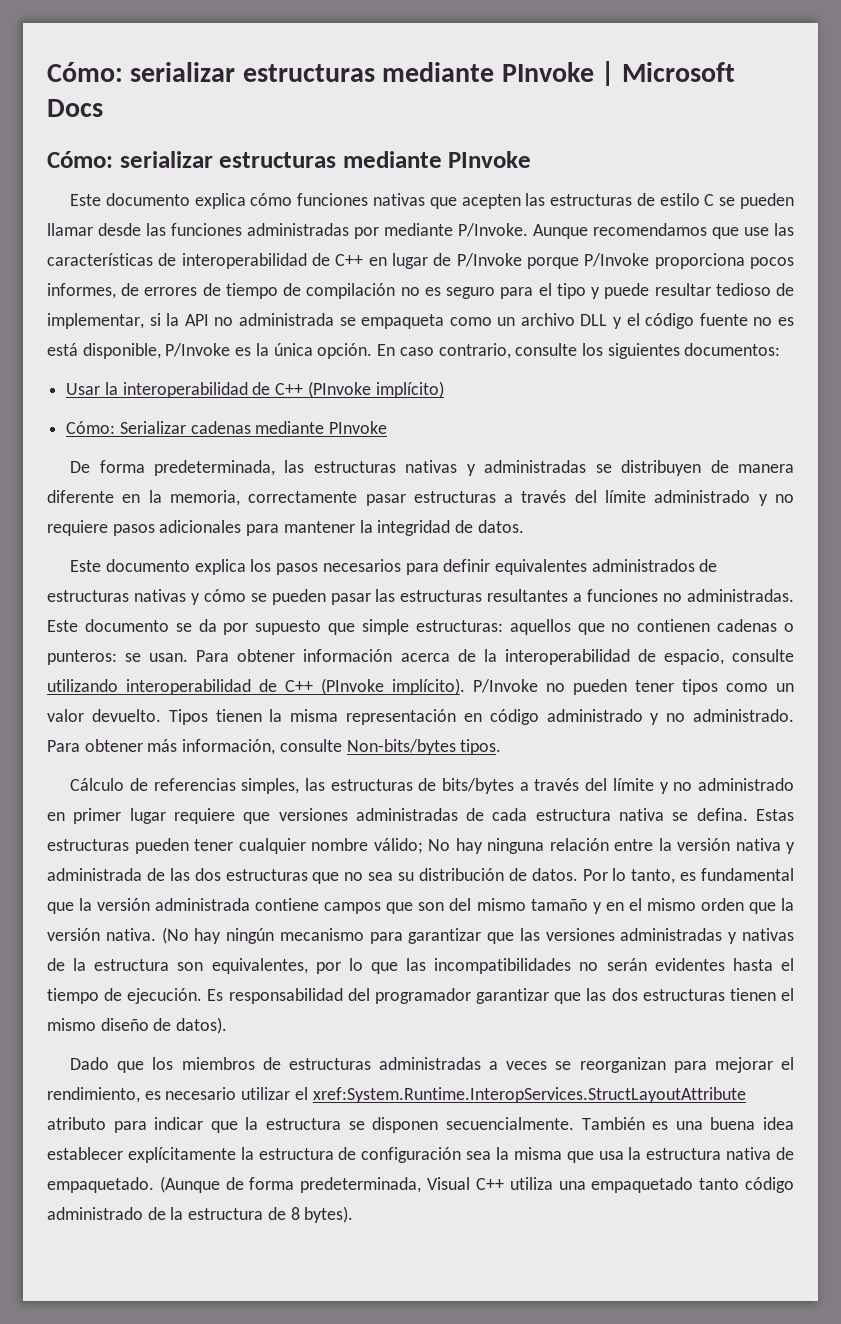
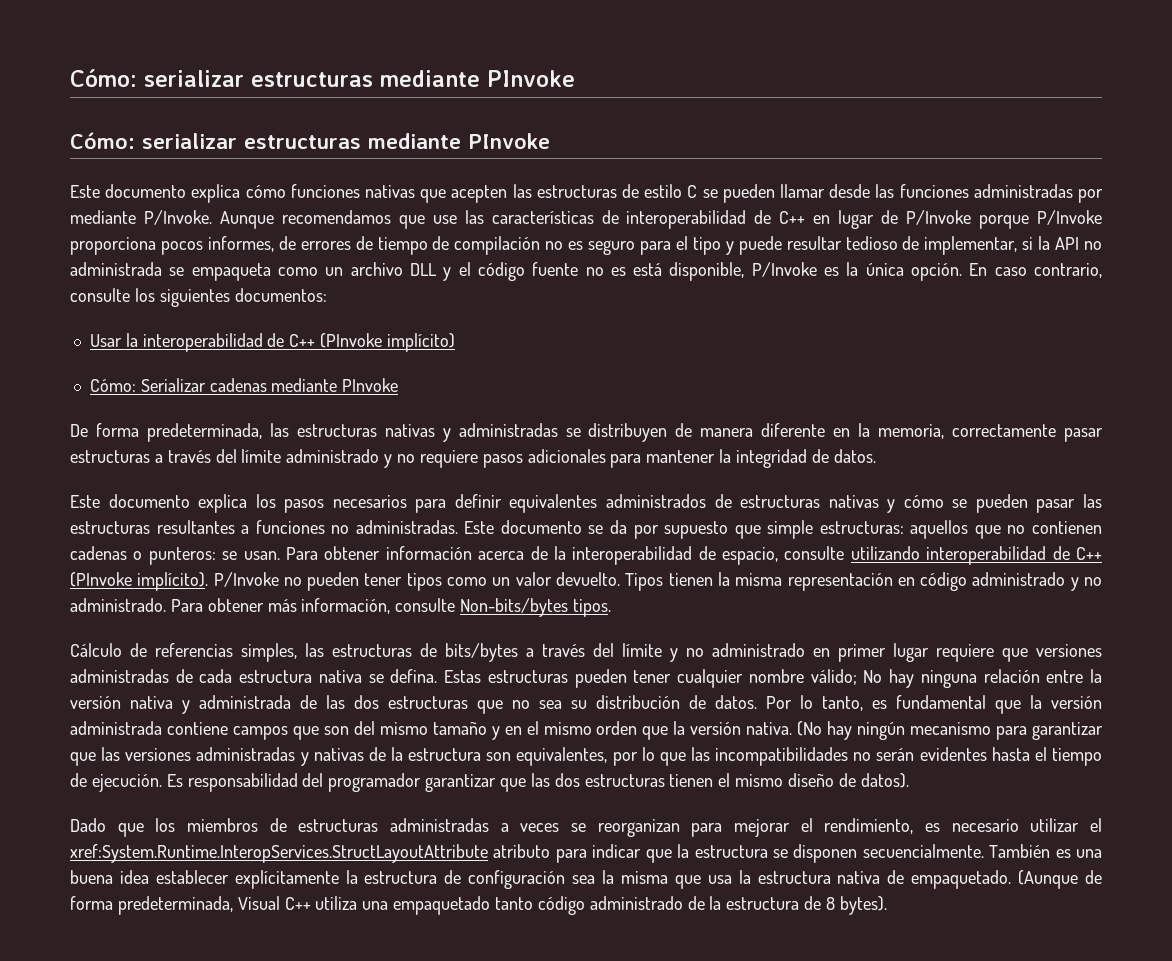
[47,61,735,86] [47,99,103,117] Cómo: serializar estructuras mediante PInvoke | Microsoft Docs -> [70,69,575,87] Cómo: serializar estructuras mediante PInvoke

